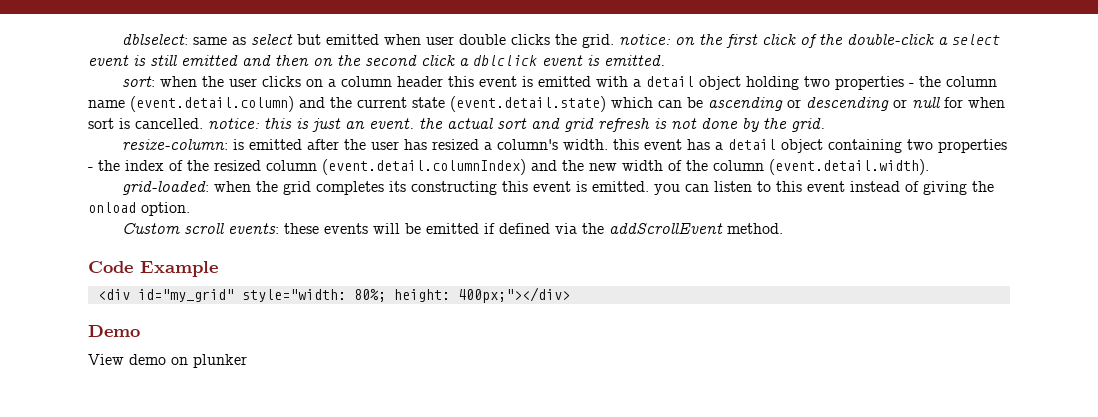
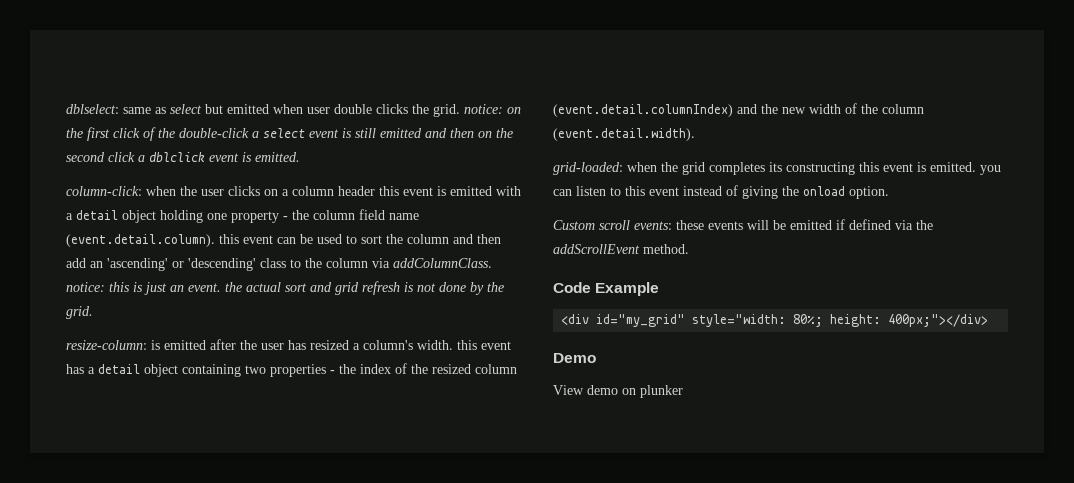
[122,76,156,87] sort: -> [66,186,142,196] column-click:
[804,76,905,90] two properties -> [207,211,279,223] one property
[88,96,1005,112] [88,118,203,129] name (event.detail.column) and the current state (event.detail.state) which can be ascending or descending or null for when sort is cancelled. -> [359,209,419,220] [66,234,501,247] [66,258,492,271] field name (event.detail.column). this event can be used to sort the column and then add an 'ascending' or 'descending' class to the column via addColumnClass.

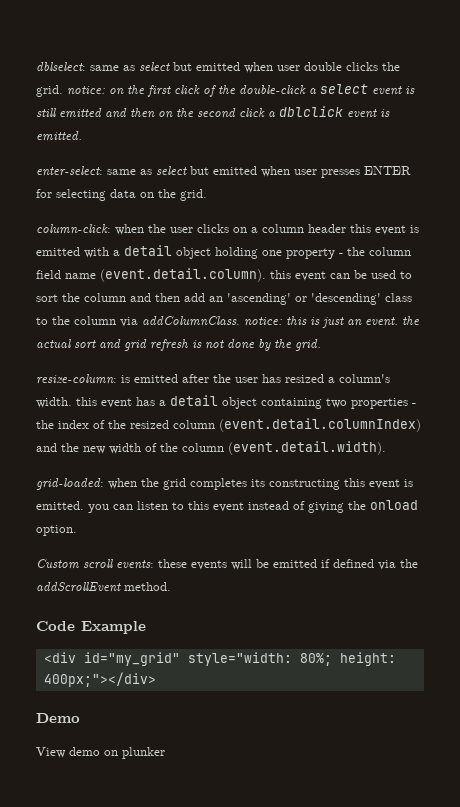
(300, 157) none -> [36,166,411,178] [36,189,207,201] // enter-select: same as select but emitted when user presses ENTER for selecting data on the grid.

